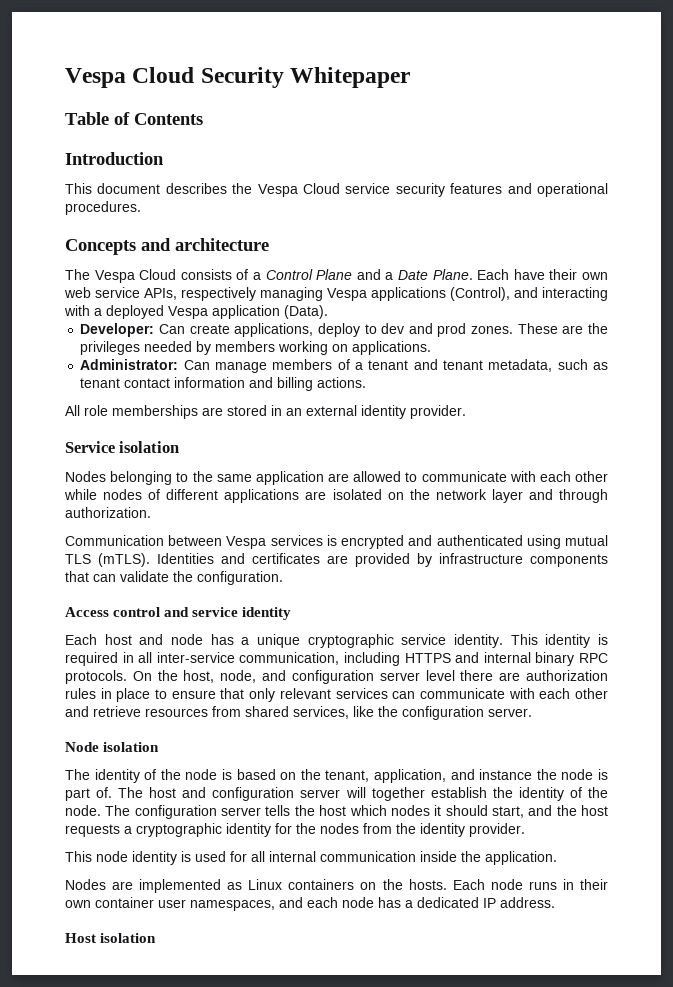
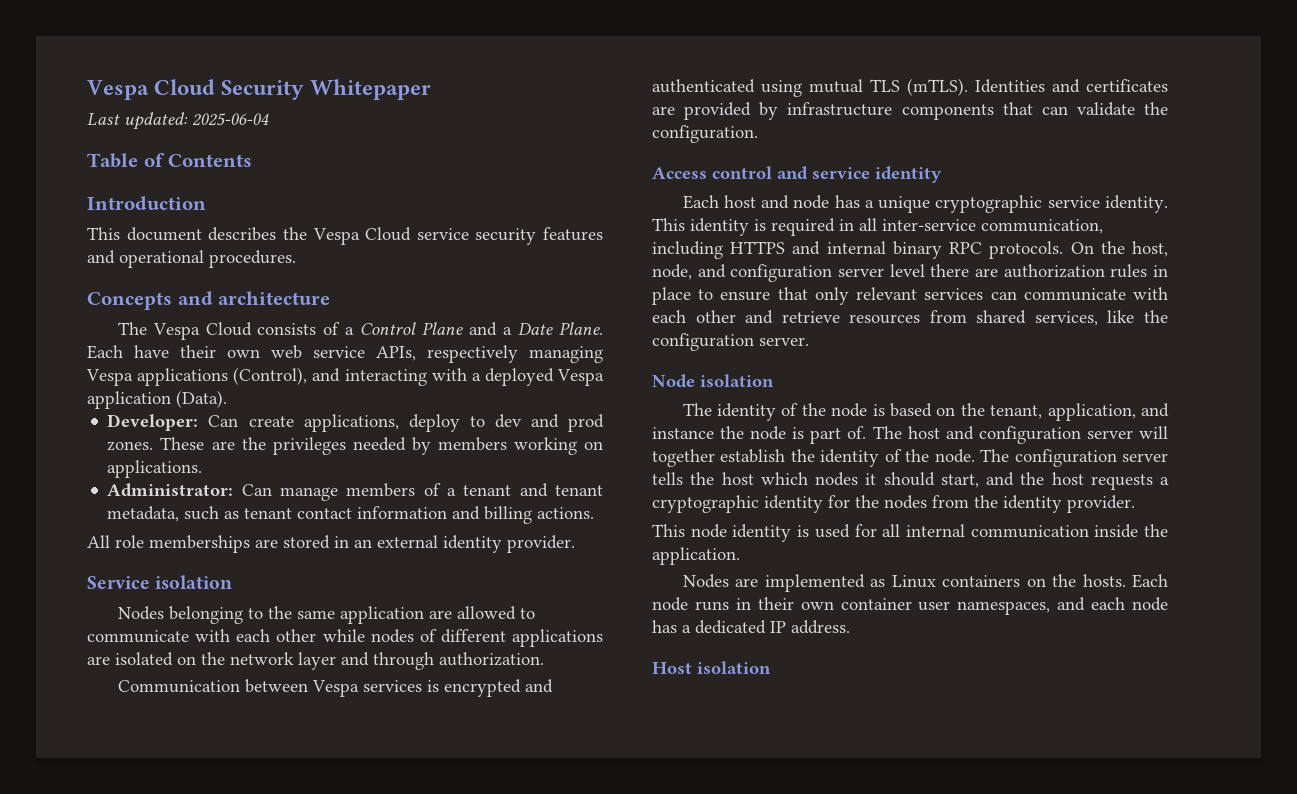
(411, 77) none -> [87,112,269,130] // Last updated: 2025-06-04

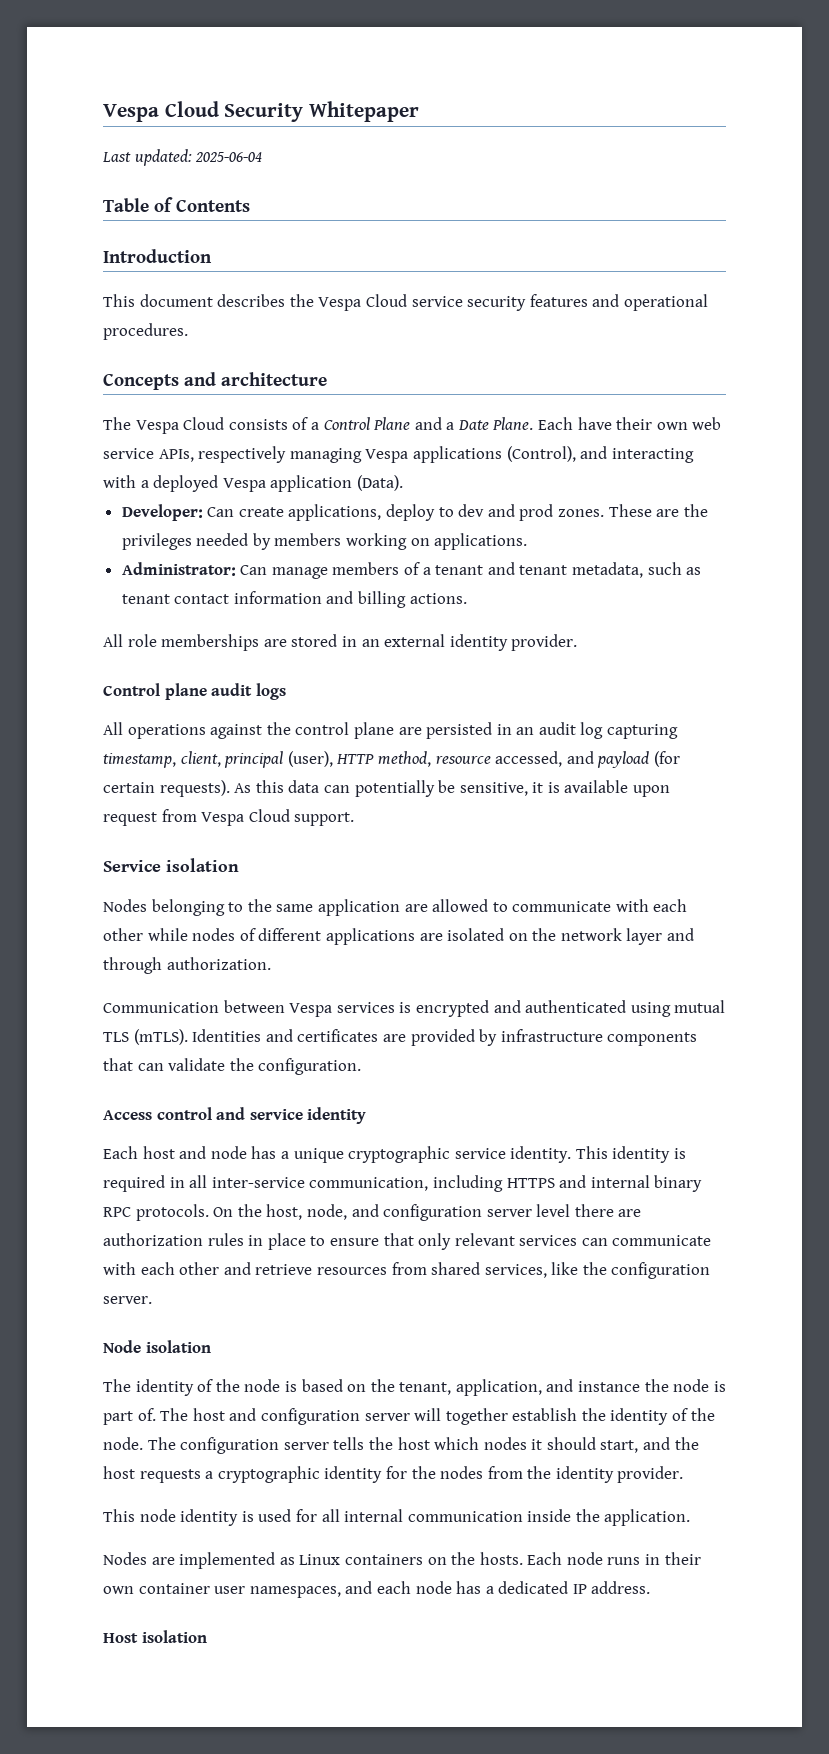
(575, 544) none -> [103,683,286,700] [103,722,679,739] [103,751,680,768] [103,780,671,797] [103,809,355,826] // Control plane audit logs // All operations against the control plane are persisted in an audit log capturing timestamp, client, principal (user), HTTP method, resource accessed, and payload (for certain requests). As this data can potentially be sensitive, it is available upon request from Vespa Cloud support.

